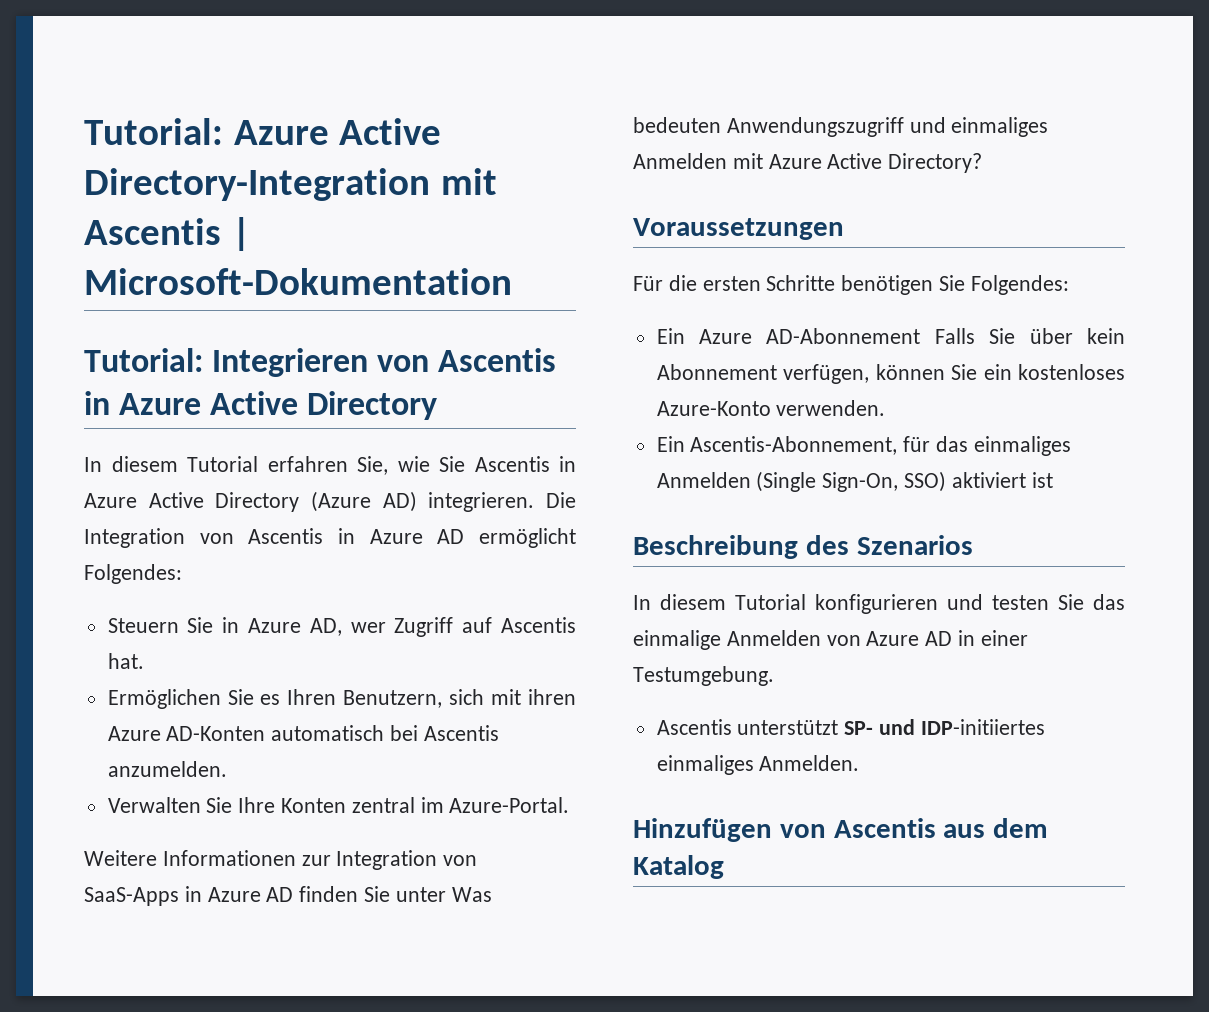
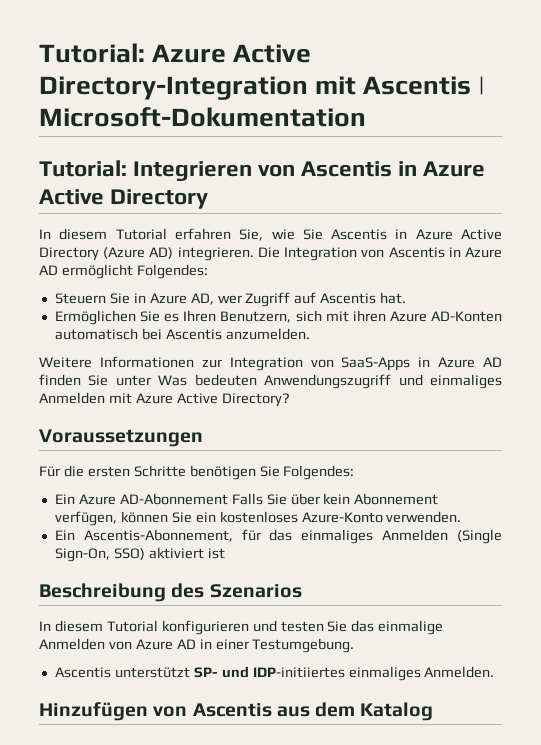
[107,797,570,813] // Verwalten Sie Ihre Konten zentral im Azure-Portal. -> (310, 334) none

